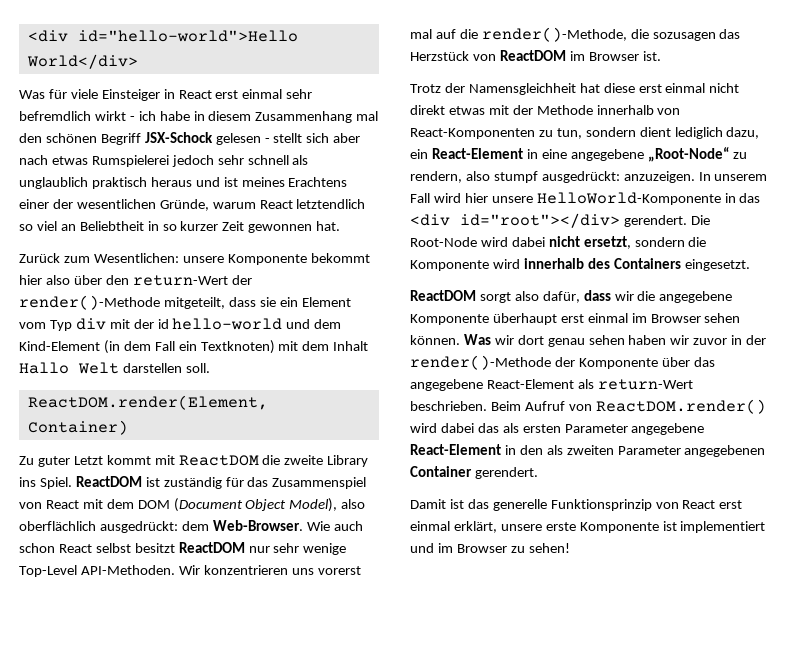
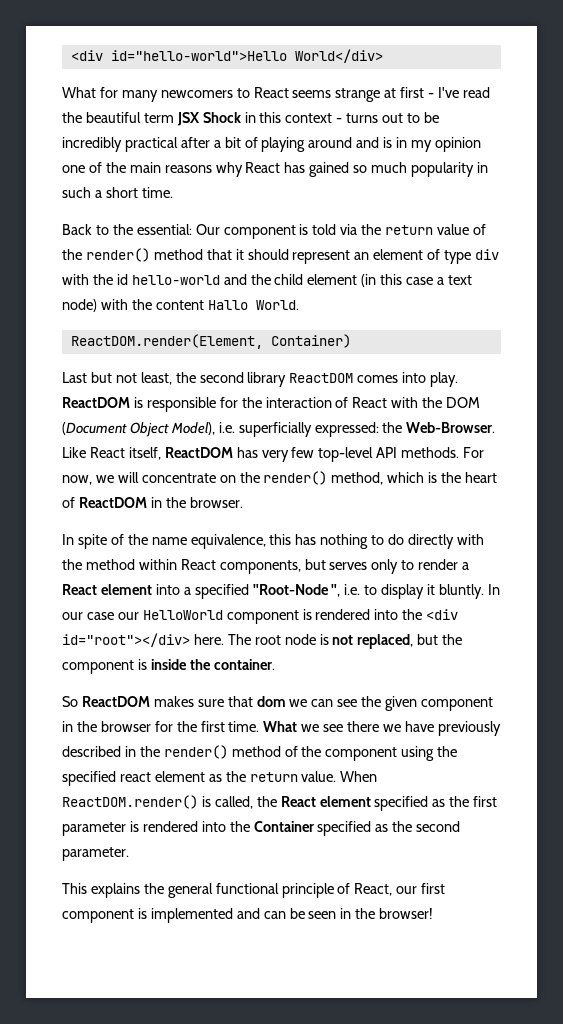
[19,89,313,101] [19,111,379,123] [19,132,361,145] [19,155,309,167] [19,177,348,189] [19,199,366,211] [19,221,341,233] [19,253,370,265] [19,275,252,286] [19,295,351,310] [19,318,342,331] [19,340,369,354] [19,362,210,374] [27,395,268,410] [27,420,128,435] [19,455,369,467] [19,476,367,489] [19,498,366,512] [19,520,363,533] [19,542,347,555] [19,565,361,577] [410,27,741,42] [410,50,661,61] [410,83,740,95] [410,105,681,115] [410,127,760,139] [410,147,748,162] [410,171,768,183] [410,192,761,205] [410,213,710,228] [410,236,707,249] [410,258,750,271] [410,290,733,303] [410,313,741,325] [410,334,767,347] [410,355,715,370] [410,379,693,391] [410,399,766,414] [410,423,705,435] [410,444,766,457] [410,466,538,479] [410,499,743,511] [410,521,766,533] [410,543,570,553] Was für viele Einsteiger in React erst einmal sehr befremdlich wirkt - ich habe in diesem Zusammenhang mal den schönen Begriff JSX-Schock gelesen - stellt sich aber nach etwas Rumspielerei jedoch sehr schnell als unglaublich praktisch heraus und ist meines Erachtens einer der wesentlichen Gründe, warum React letztendlich so viel an Beliebtheit in so kurzer Zeit gewonnen hat. // Zurück zum Wesentlichen: unsere Komponente bekommt hier also über den return-Wert der render()-Methode mitgeteilt, dass sie ein Element vom Typ div mit der id hello-world und dem Kind-Element (in dem Fall ein Textknoten) mit dem Inhalt Hallo Welt darstellen soll. // ReactDOM.render(Element, Container) // Zu guter Letzt kommt mit ReactDOM die zweite Library ins Spiel. ReactDOM ist zuständig für das Zusammenspiel von React mit dem DOM (Document Object Model), also oberflächlich ausgedrückt: dem Web-Browser. Wie auch schon React selbst besitzt ReactDOM nur sehr wenige Top-Level API-Methoden. Wir konzentrieren uns vorerst mal auf die render()-Methode, die sozusagen das Herzstück von ReactDOM im Browser ist. // Trotz der Namensgleichheit hat diese erst einmal nicht direkt etwas mit der Methode innerhalb von React-Komponenten zu tun, sondern dient lediglich dazu, ein React-Element in eine angegebene „Root-Node“ zu rendern, also stumpf ausgedrückt: anzuzeigen. In unserem Fall wird hier unsere HelloWorld-Komponente in das <div id="root"></div> gerendert. Die Root-Node wird dabei nicht ersetzt, sondern die Komponente wird innerhalb des Containers eingesetzt. // ReactDOM sorgt also dafür, dass wir die angegebene Komponente überhaupt erst einmal im Browser sehen können. Was wir dort genau sehen haben wir zuvor in der render()-Methode der Komponente über das angegebene React-Element als return-Wert beschrieben. Beim Aufruf von ReactDOM.render() wird dabei das als ersten Parameter angegebene React-Element in den als zweiten Parameter angegebenen Container gerendert. // Damit ist das generelle Funktionsprinzip von React erst einmal erklärt, unsere erste Komponente ist implementiert und im Browser zu sehen! -> [62,87,490,102] [62,112,439,126] [62,137,481,152] [62,162,488,177] [62,187,173,198] [62,224,486,239] [62,248,500,264] [62,274,472,287] [62,299,299,312] [70,334,351,349] [62,372,459,387] [62,397,481,412] [62,422,496,437] [62,447,485,462] [62,471,498,485] [62,497,243,508] [62,534,484,549] [62,559,470,574] [62,584,500,599] [62,609,459,624] [62,633,463,649] [62,659,275,674] [62,696,494,711] [62,721,501,736] [62,745,458,761] [62,771,378,786] [62,795,498,811] [62,821,461,836] [62,847,129,861] [62,883,446,898] [62,908,434,923] What for many newcomers to React seems strange at first - I've read the beautiful term JSX Shock in this context - turns out to be incredibly practical after a bit of playing around and is in my opinion one of the main reasons why React has gained so much popularity in such a short time. // Back to the essential: Our component is told via the return value of the render() method that it should represent an element of type div with the id hello-world and the child element (in this case a text node) with the content Hallo World. // ReactDOM.render(Element, Container) // Last but not least, the second library ReactDOM comes into play. ReactDOM is responsible for the interaction of React with the DOM (Document Object Model), i.e. superficially expressed: the Web-Browser. Like React itself, ReactDOM has very few top-level API methods. For now, we will concentrate on the render() method, which is the heart of ReactDOM in the browser. // In spite of the name equivalence, this has nothing to do directly with the method within React components, but serves only to render a React element into a specified "Root-Node ", i.e. to display it bluntly. In our case our HelloWorld component is rendered into the <div id="root"></div> here. The root node is not replaced, but the component is inside the container. // So ReactDOM makes sure that dom we can see the given component in the browser for the first time. What we see there we have previously described in the render() method of the component using the specified react element as the return value. When ReactDOM.render() is called, the React element specified as the first parameter is rendered into the Container specified as the second parameter. // This explains the general functional principle of React, our first component is implemented and can be seen in the browser!

